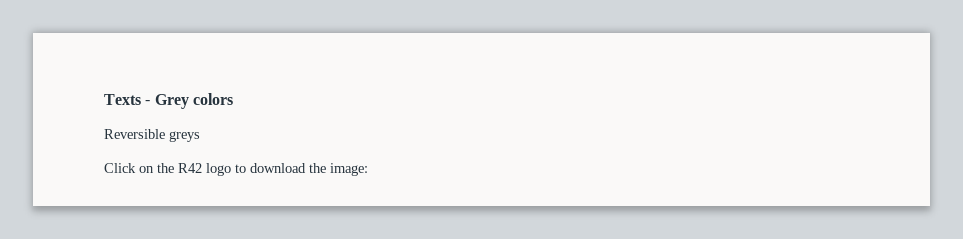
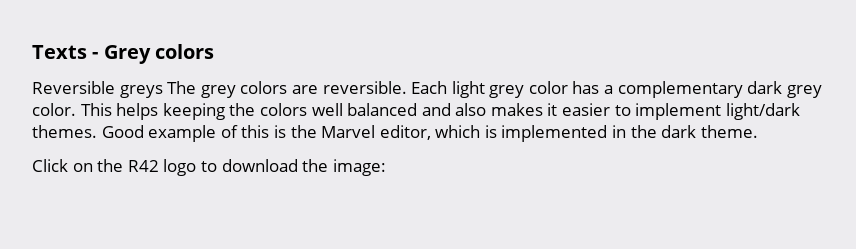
(200, 136) none -> [167,81,822,98] [32,103,800,120] [32,125,758,142] The grey colors are reversible. Each light grey color has a complementary dark grey color. This helps keeping the colors well balanced and also makes it easier to implement light/dark themes. Good example of this is the Marvel editor, which is implemented in the dark theme.

